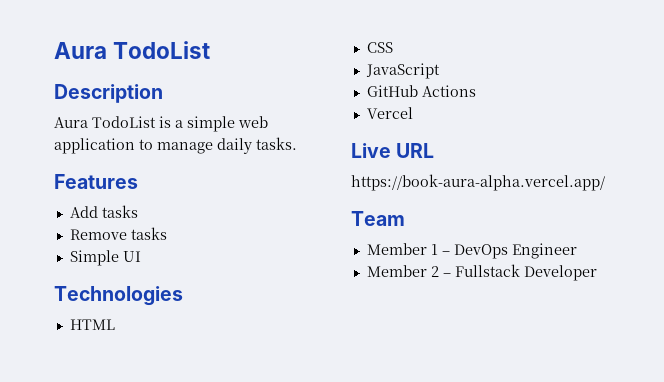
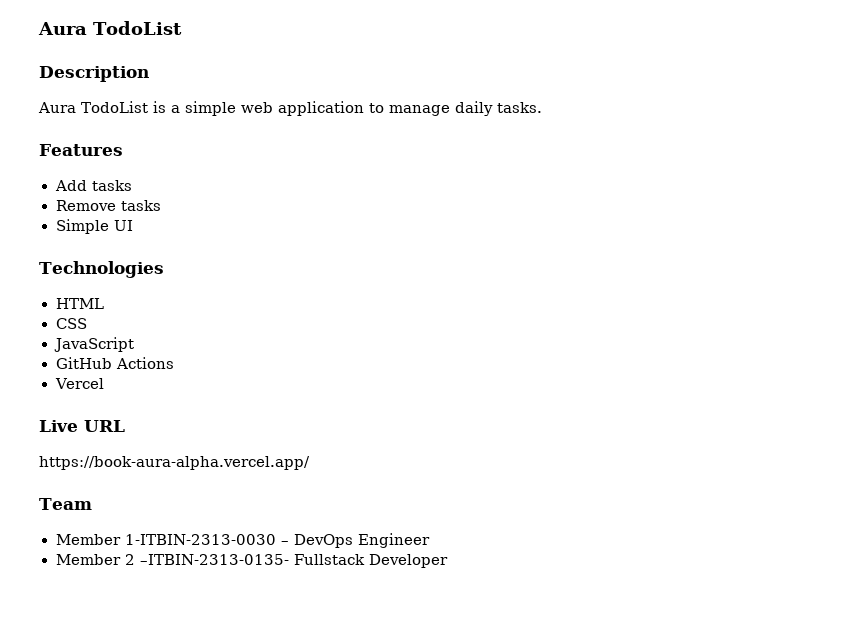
[430,244,438,255] 1 -> [124,534,276,545] 1-ITBIN-2313-0030
[442,273,451,277] – -> [139,554,289,565] –ITBIN-2313-0135-

